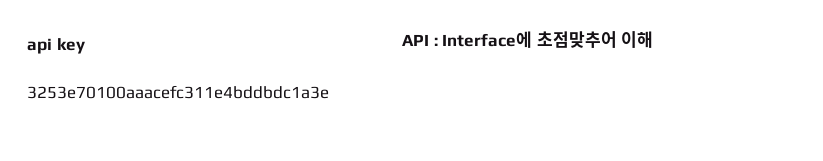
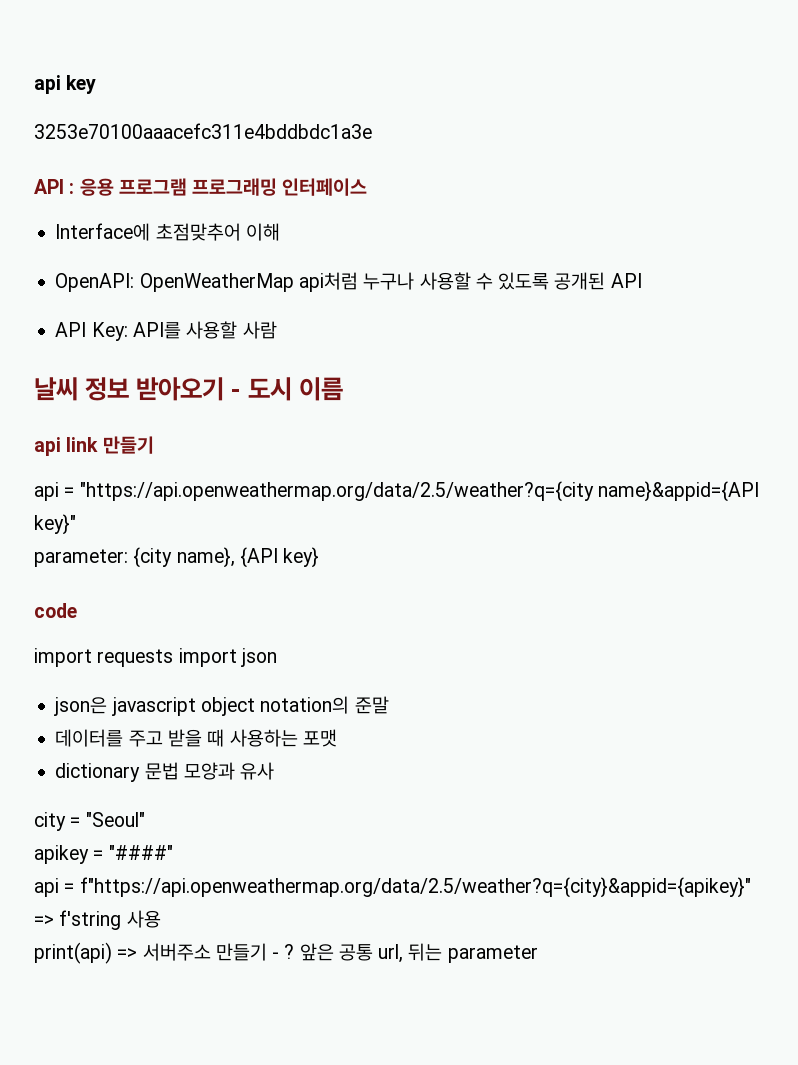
(438, 41) none -> [79,178,368,196] 응용 프로그램 프로그래밍 인터페이스 //
(654, 39) none -> [55,272,642,292] [55,321,277,341] [34,377,344,401] [34,436,154,456] [34,481,759,502] [34,514,76,535] [34,547,320,568] [34,603,77,618] [34,648,277,667] [54,696,389,716] [55,729,337,747] [55,762,275,782] [34,812,145,831] [34,845,173,864] [34,877,751,898] [34,910,161,930] [34,942,538,964] // OpenAPI: OpenWeatherMap api처럼 누구나 사용할 수 있도록 공개된 API // API Key: API를 사용할 사람 // 날씨 정보 받아오기 - 도시 이름 // api link 만들기 // api = "https://api.openweathermap.org/data/2.5/weather?q={city name}&appid={API key}" // parameter: {city name}, {API key} // code // import requests import json // json은 javascript object notation의 준말 // 데이터를 주고 받을 때 사용하는 포맷 // dictionary 문법 모양과 유사 // city = "Seoul" // apikey = "####" // api = f"https://api.openweathermap.org/data/2.5/weather?q={city}&appid={apikey}" => f'string 사용 // print(api) => 서버주소 만들기 - ? 앞은 공통 url, 뒤는 parameter

